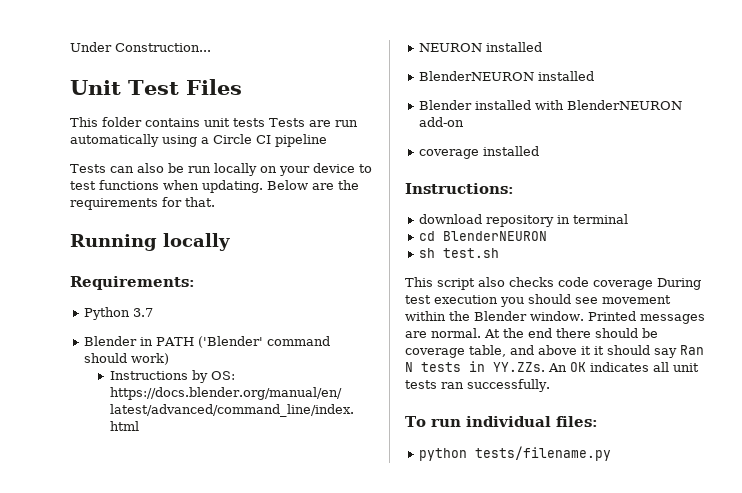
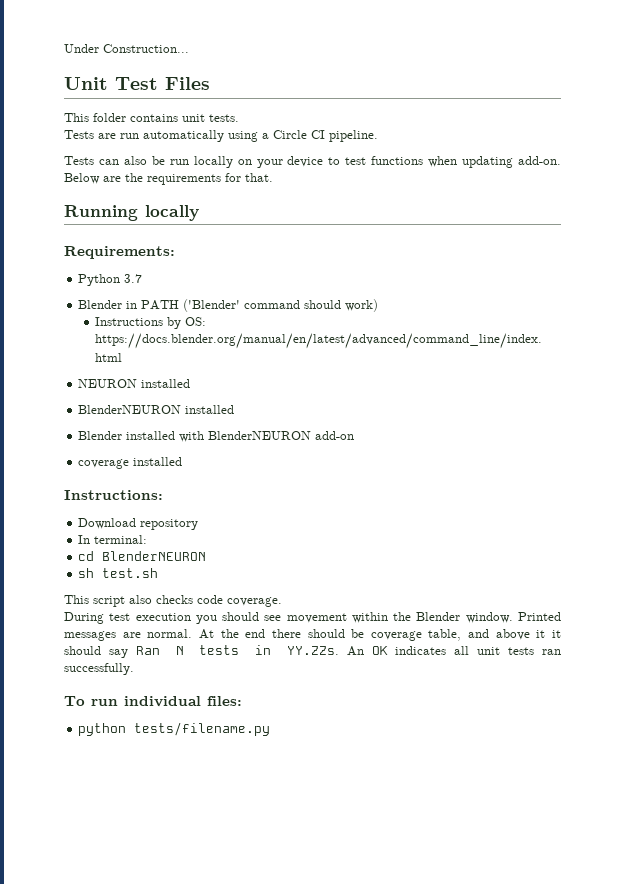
[233,118,265,127] tests -> [209,114,239,122] tests. //
[275,134,327,147] pipeline -> [329,130,378,142] pipeline.
[202,180,263,193] updating. -> [462,156,561,168] updating add-on.
[419,214,483,224] download -> [78,518,137,529] Download
[557,214,629,224] in terminal -> [78,535,148,544] // In terminal:
[593,280,653,290] coverage -> [227,597,282,607] coverage. //

